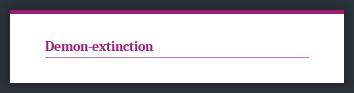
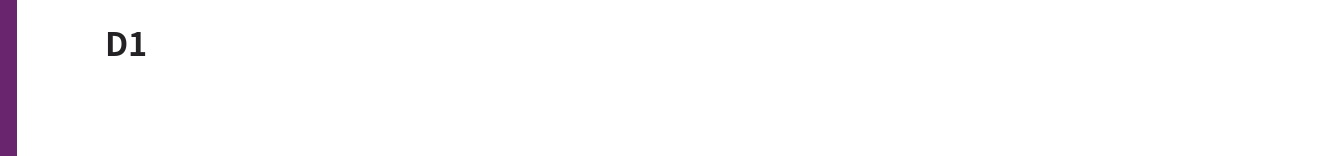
[45,41,154,51] Demon-extinction -> [105,32,147,56] D1

